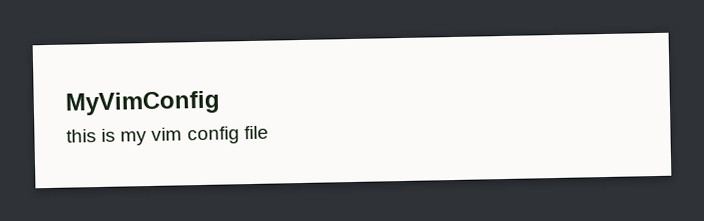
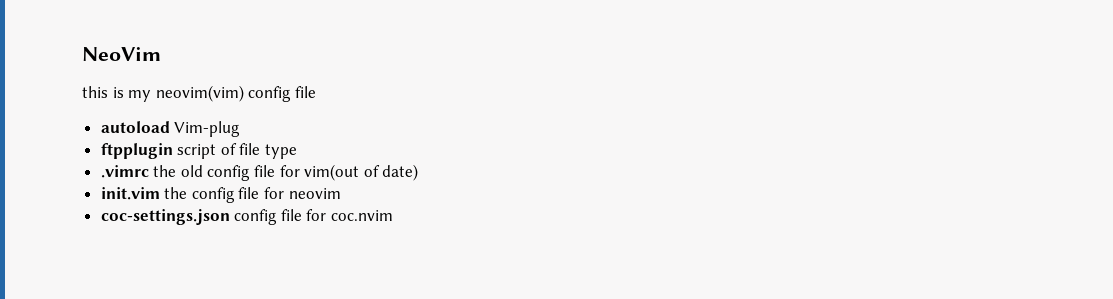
[65,90,221,116] MyVimConfig -> [82,47,161,61] NeoVim
[151,125,269,145] vim config file -> [155,85,316,102] [100,121,241,137] [100,143,298,159] [100,164,419,181] [100,187,341,203] [100,209,394,225] neovim(vim) config file // autoload Vim-plug // ftpplugin script of file type // .vimrc the old config file for vim(out of date) // init.vim the config file for neovim // coc-settings.json config file for coc.nvim

